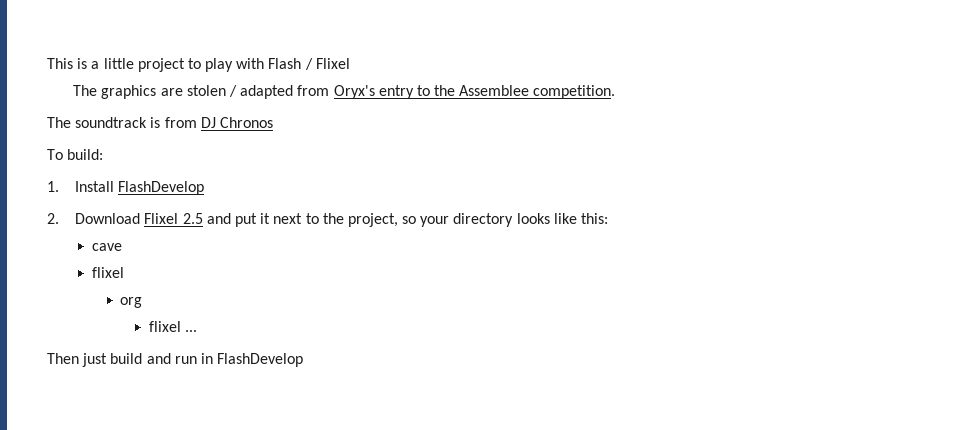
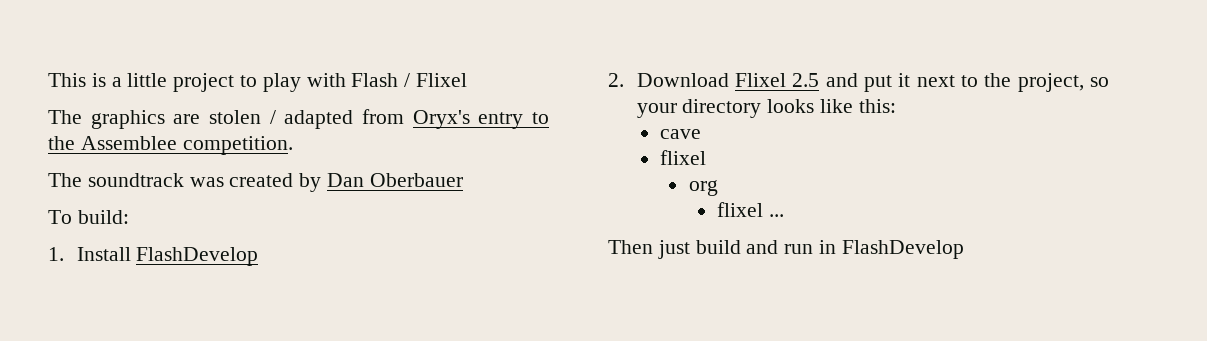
[150,117,273,128] is from DJ Chronos -> [189,173,463,192] was created by Dan Oberbauer

